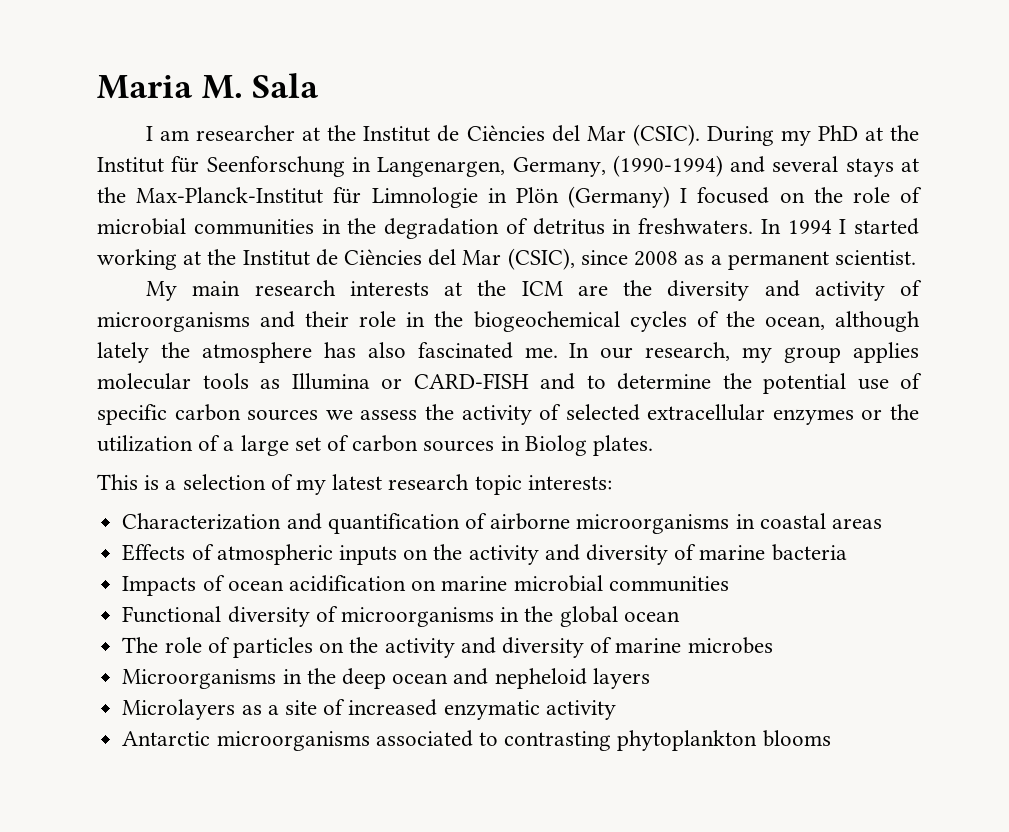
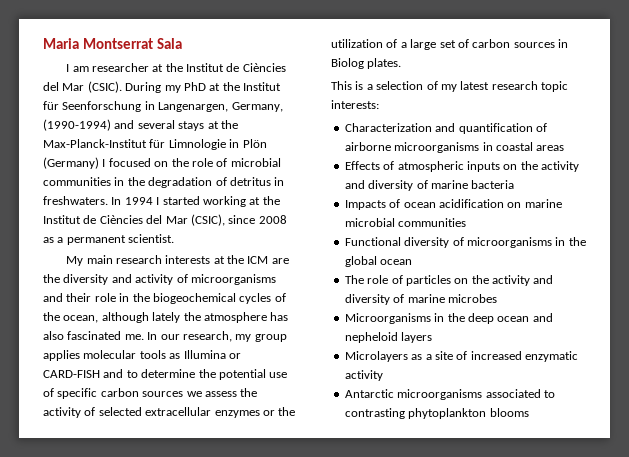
[201,75,243,99] M. -> [83,38,154,49] Montserrat

